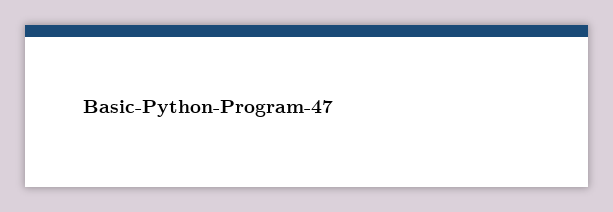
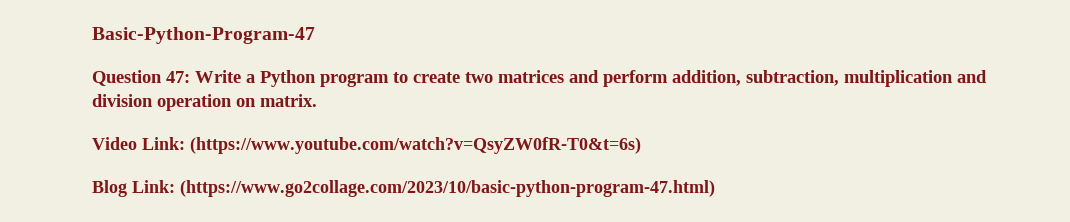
(333, 108) none -> [92,70,987,87] [92,94,317,111] [92,137,641,154] [92,180,715,197] // Question 47: Write a Python program to create two matrices and perform addition, subtraction, multiplication and division operation on matrix. // Video Link: (https://www.youtube.com/watch?v=QsyZW0fR-T0&t=6s) // Blog Link: (https://www.go2collage.com/2023/10/basic-python-program-47.html)

